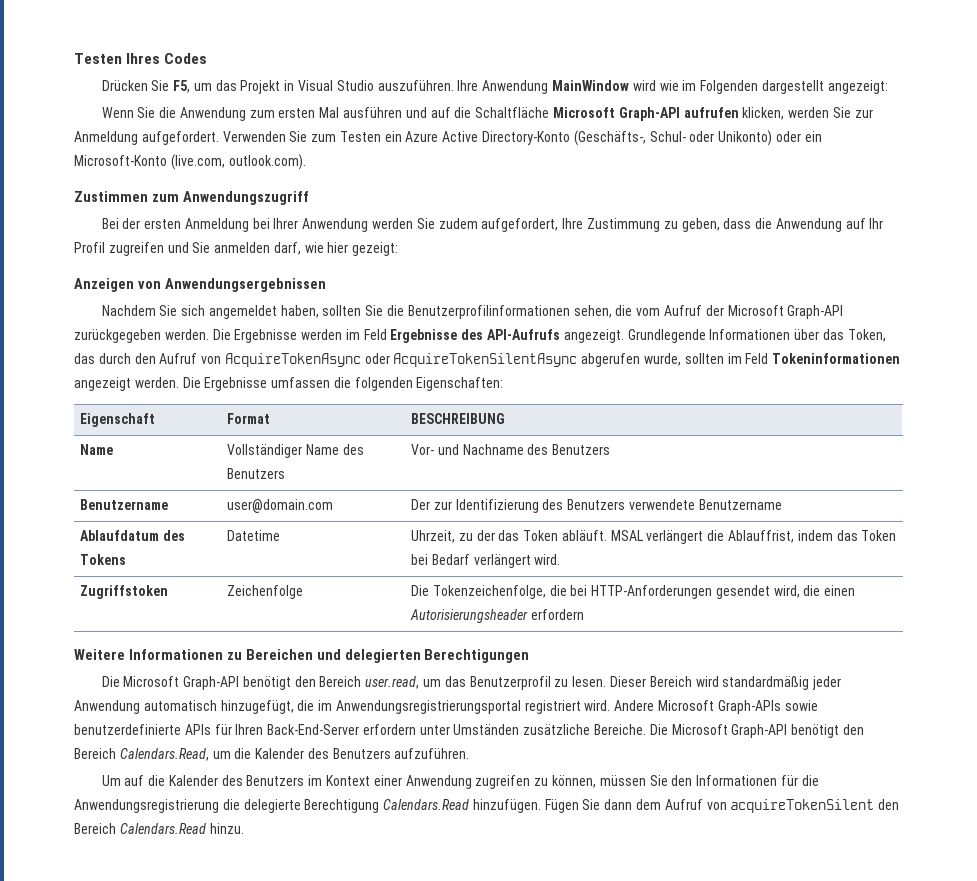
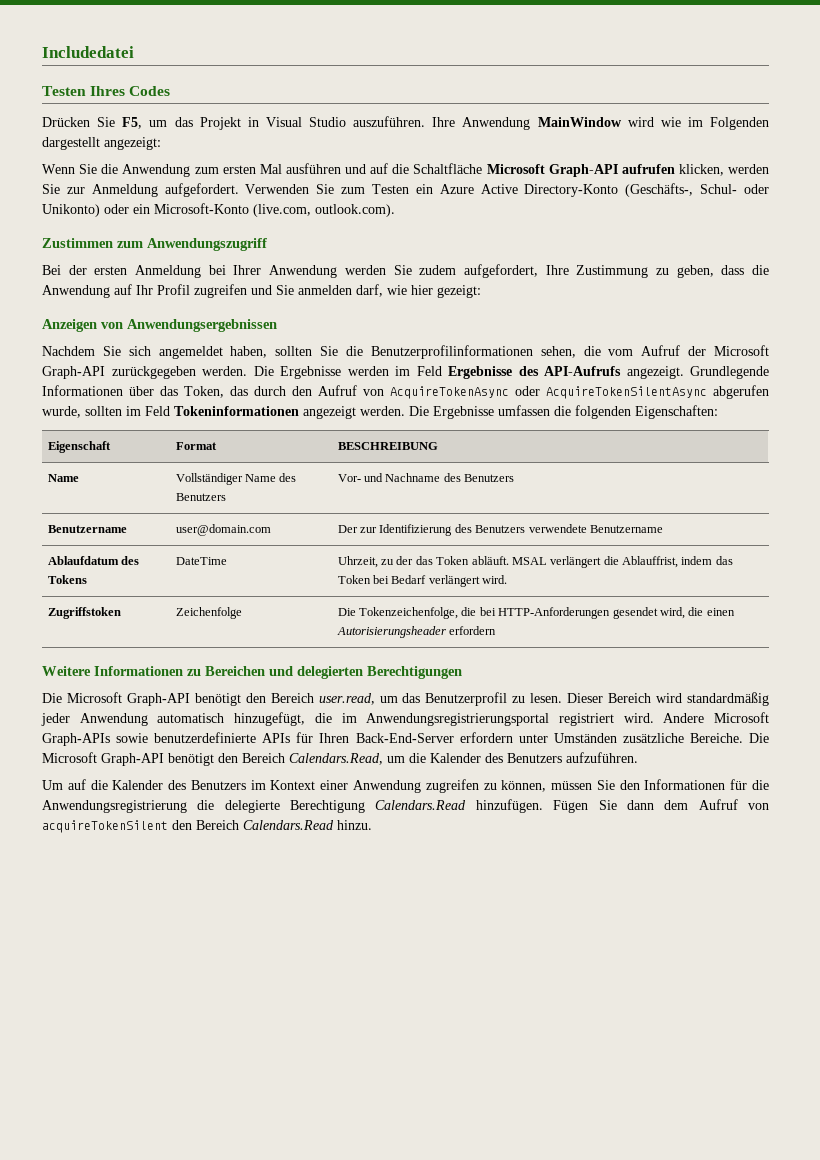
(74, 58) none -> [42,46,134,58] Includedatei //
[226,530,280,541] Datetime -> [175,557,227,565] DateTime

